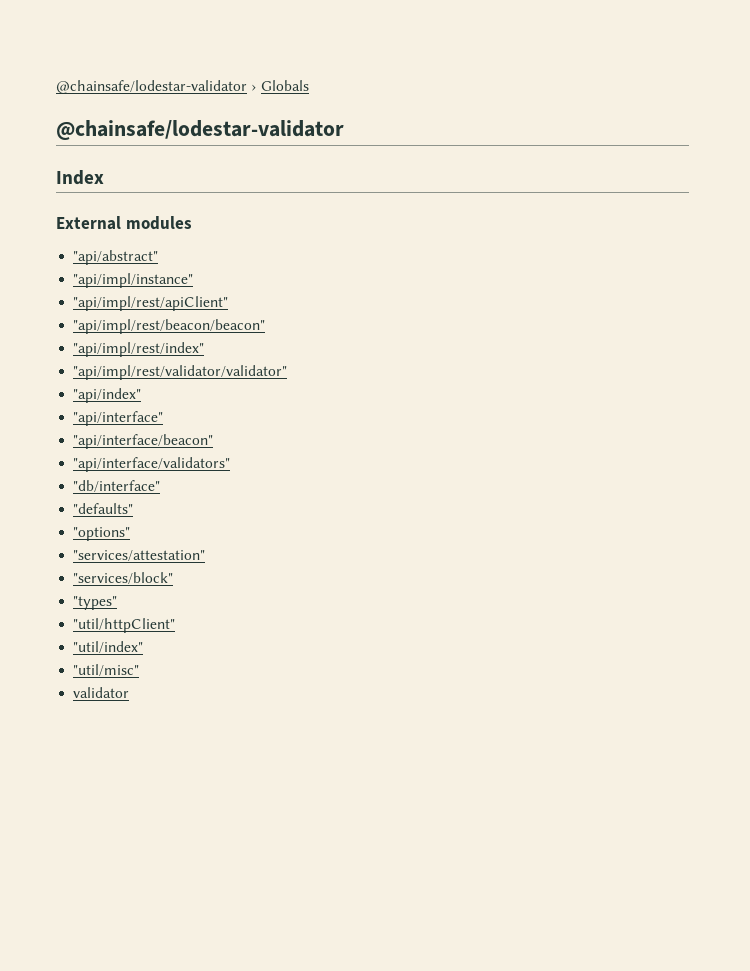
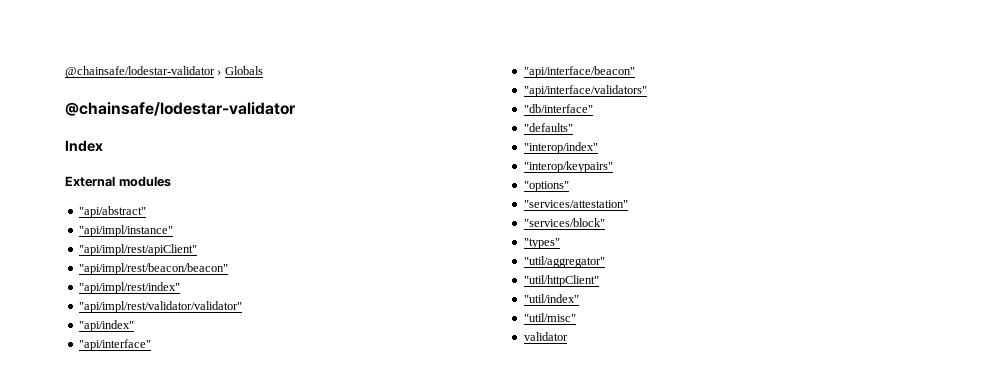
(134, 508) none -> [523,142,598,154] [523,161,613,173] // "interop/index" // "interop/keypairs"
(118, 603) none -> [523,256,605,268] // "util/aggregator"

